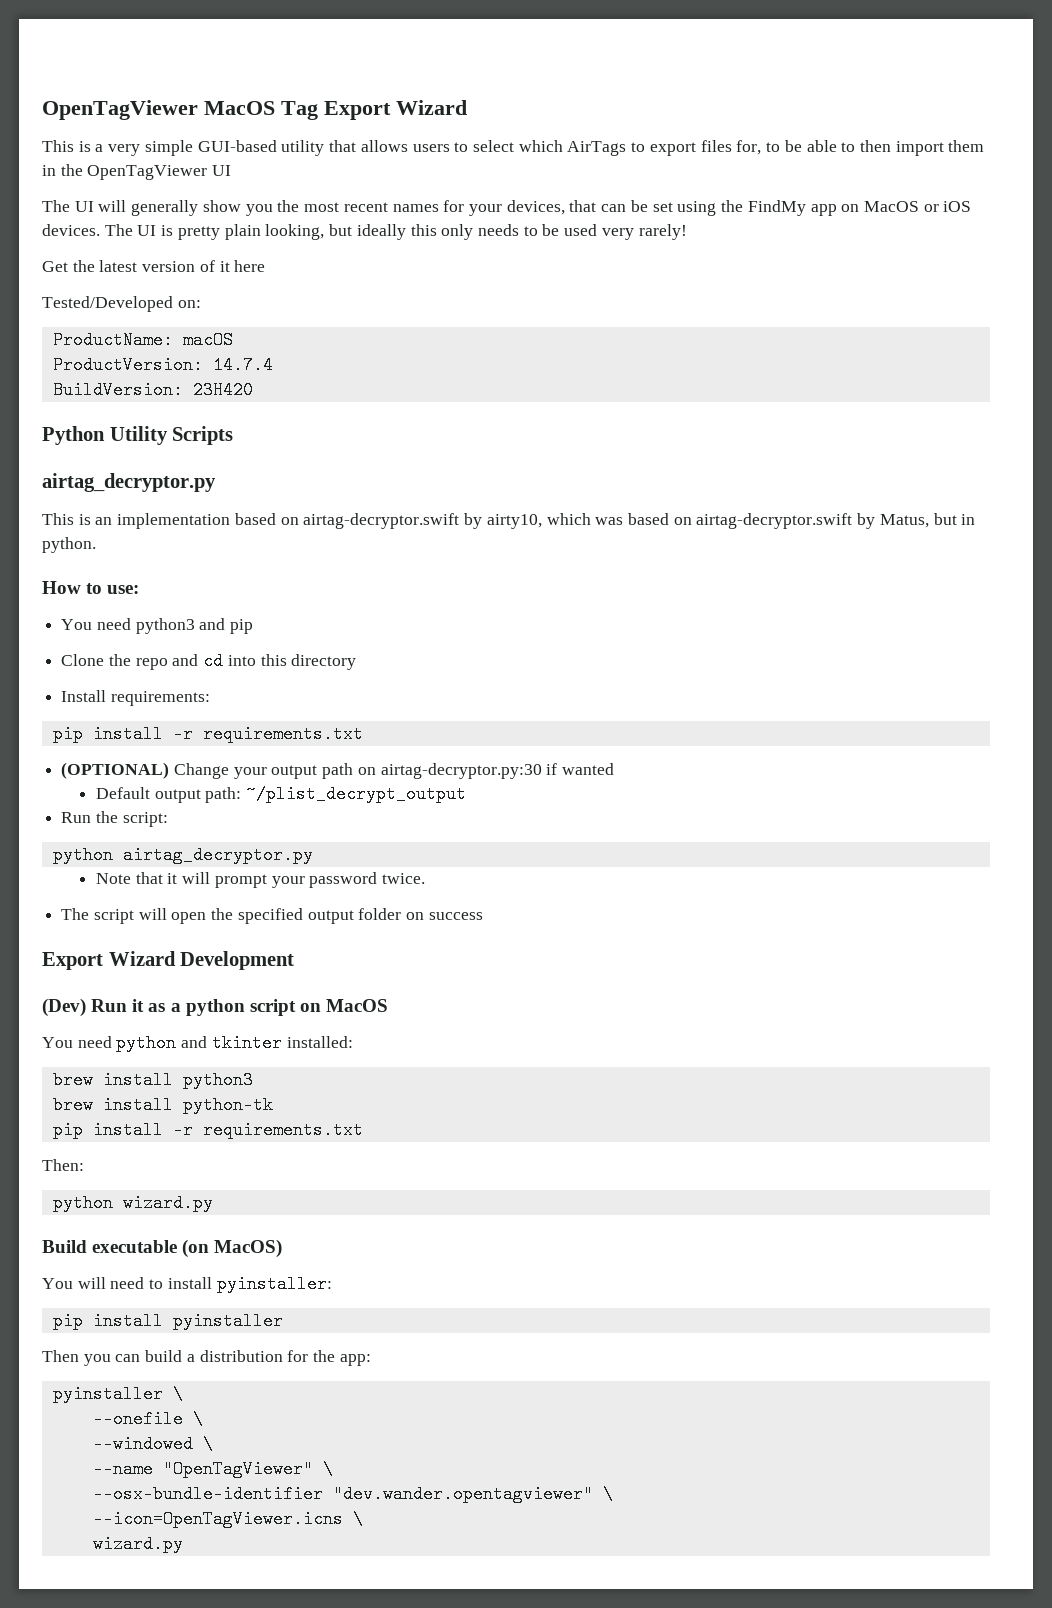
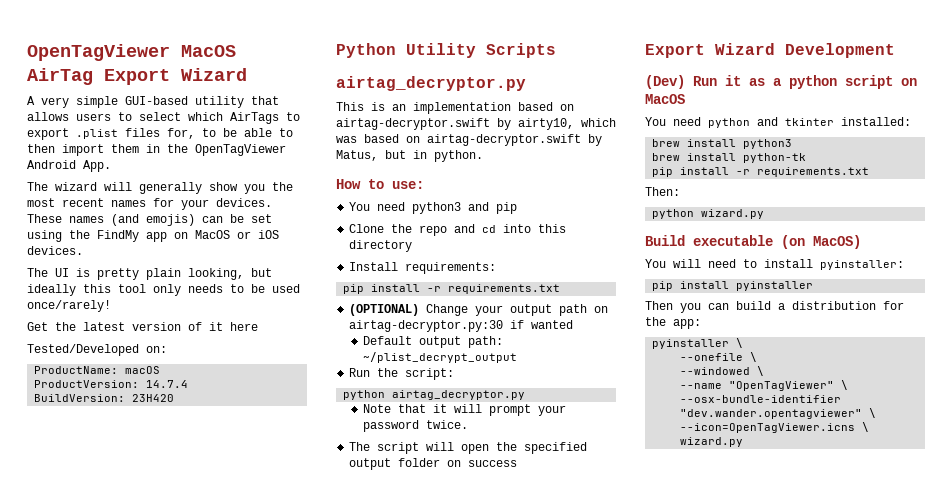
[281,101,318,120] Tag -> [27,68,93,85] AirTag
[42,140,104,152] This is a -> [27,96,35,105] A
(696, 149) none -> [76,129,118,139] .plist
[212,165,232,176] [42,200,94,212] UI // The UI -> [27,160,111,172] [27,182,97,191] Android App. // The wizard
[506,200,597,215] devices, that -> [216,198,272,207] [27,214,195,226] devices. These names (and emojis)
(100, 230) none -> (83, 250) //
(437, 230) none -> [118,284,146,293] tool
[601,224,687,240] very rarely! -> [27,300,111,312] once/rarely!

